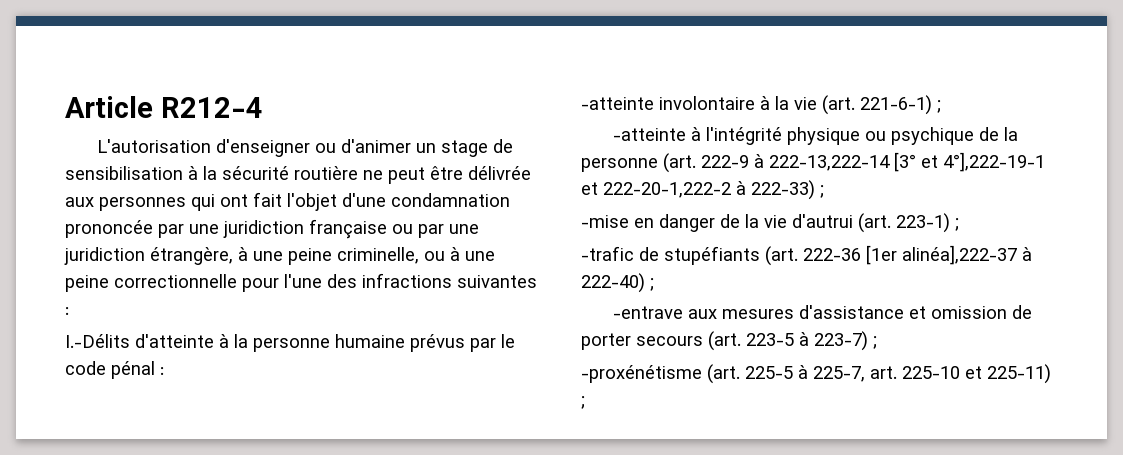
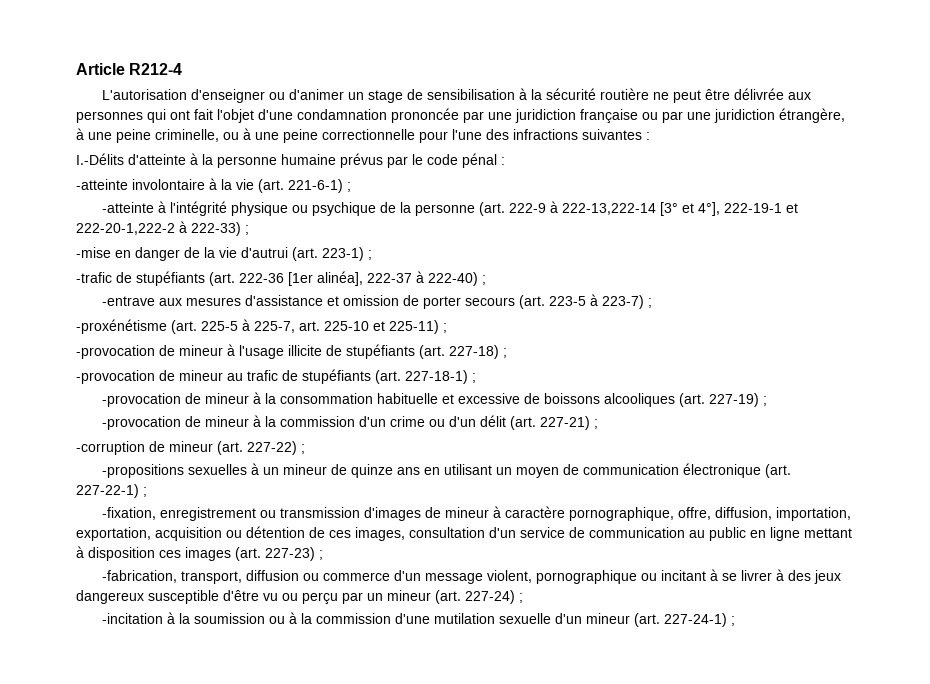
[943,152,1045,172] 4°],222-19-1 -> [698,202,783,216] 4°], 222-19-1
[902,245,1017,265] alinéa],222-37 -> [317,271,412,286] alinéa], 222-37
(585, 402) none -> [76,344,507,359] [76,369,476,384] [102,392,768,407] [102,415,599,430] [76,441,305,455] [102,463,792,478] [76,484,147,498] [102,506,852,521] [76,526,852,541] [76,546,323,561] [102,569,842,584] [76,590,523,604] [102,612,736,627] // -provocation de mineur à l'usage illicite de stupéfiants (art. 227-18) ; // -provocation de mineur au trafic de stupéfiants (art. 227-18-1) ; // -provocation de mineur à la consommation habituelle et excessive de boissons alcooliques (art. 227-19) ; // -provocation de mineur à la commission d'un crime ou d'un délit (art. 227-21) ; // -corruption de mineur (art. 227-22) ; // -propositions sexuelles à un mineur de quinze ans en utilisant un moyen de communication électronique (art. 227-22-1) ; // -fixation, enregistrement ou transmission d'images de mineur à caractère pornographique, offre, diffusion, importation, exportation, acquisition ou détention de ces images, consultation d'un service de communication au public en ligne mettant à disposition ces images (art. 227-23) ; // -fabrication, transport, diffusion ou commerce d'un message violent, pornographique ou incitant à se livrer à des jeux dangereux susceptible d'être vu ou perçu par un mineur (art. 227-24) ; // -incitation à la soumission ou à la commission d'une mutilation sexuelle d'un mineur (art. 227-24-1) ;

